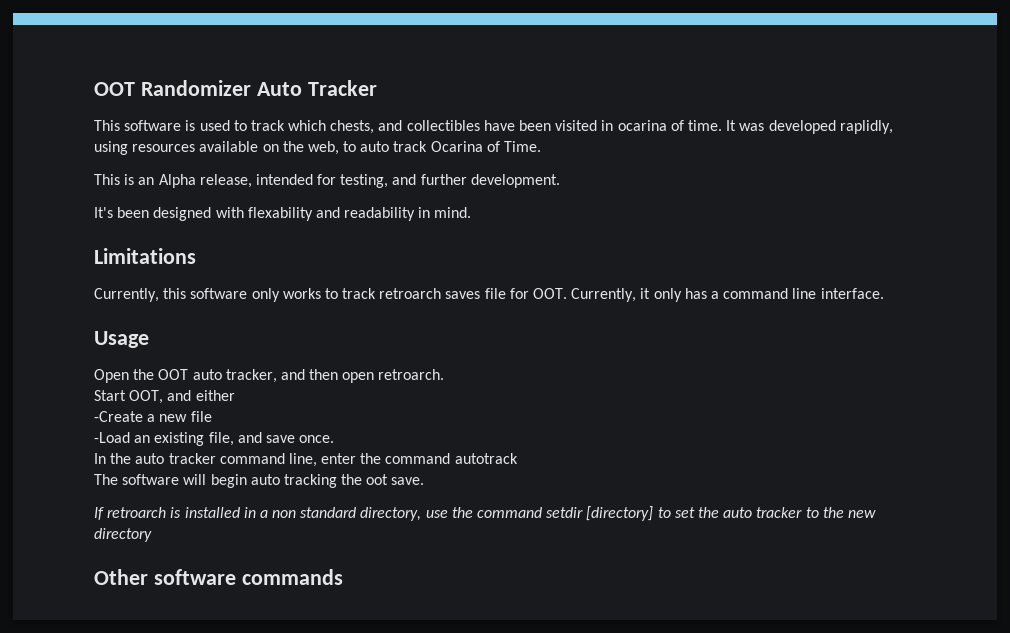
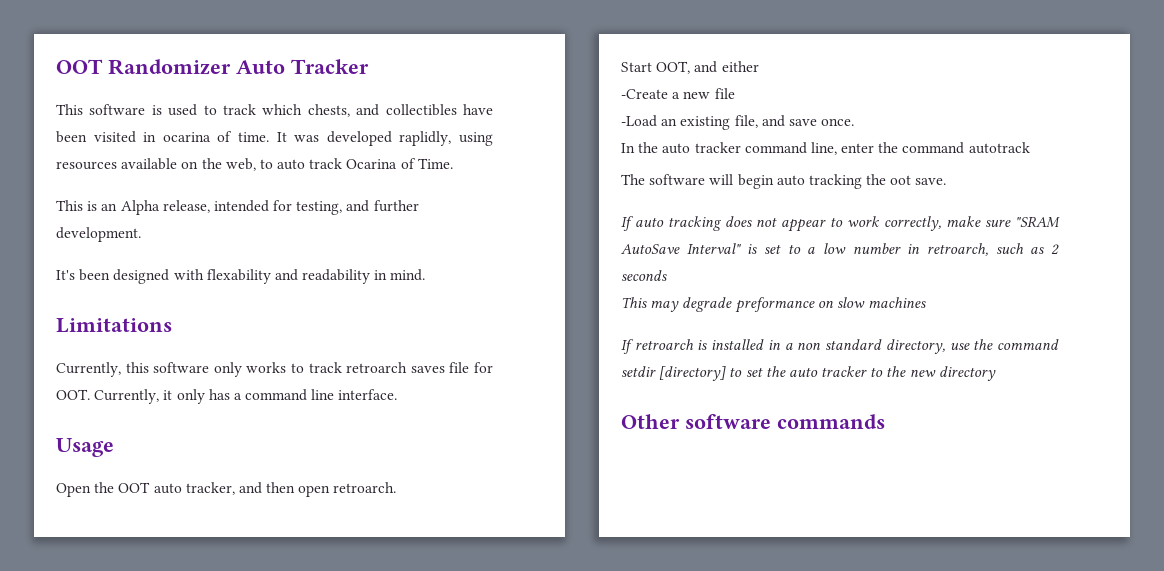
(425, 481) none -> [621,216,1060,232] [621,243,1059,256] [621,270,667,281] [621,297,927,313] // If auto tracking does not appear to work correctly, make sure "SRAM AutoSave Interval" is set to a low number in retroarch, such as 2 seconds // This may degrade preformance on slow machines

